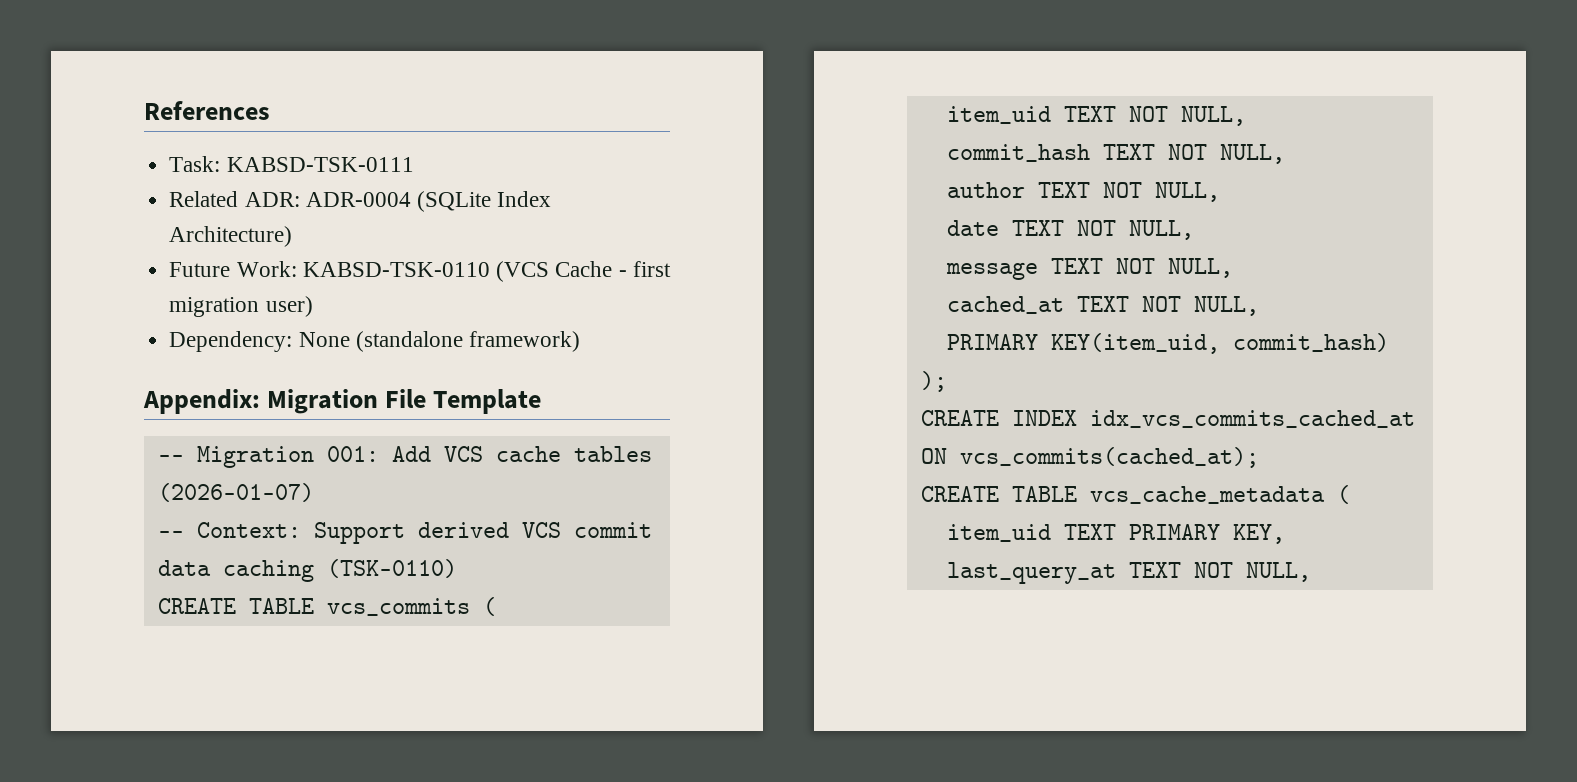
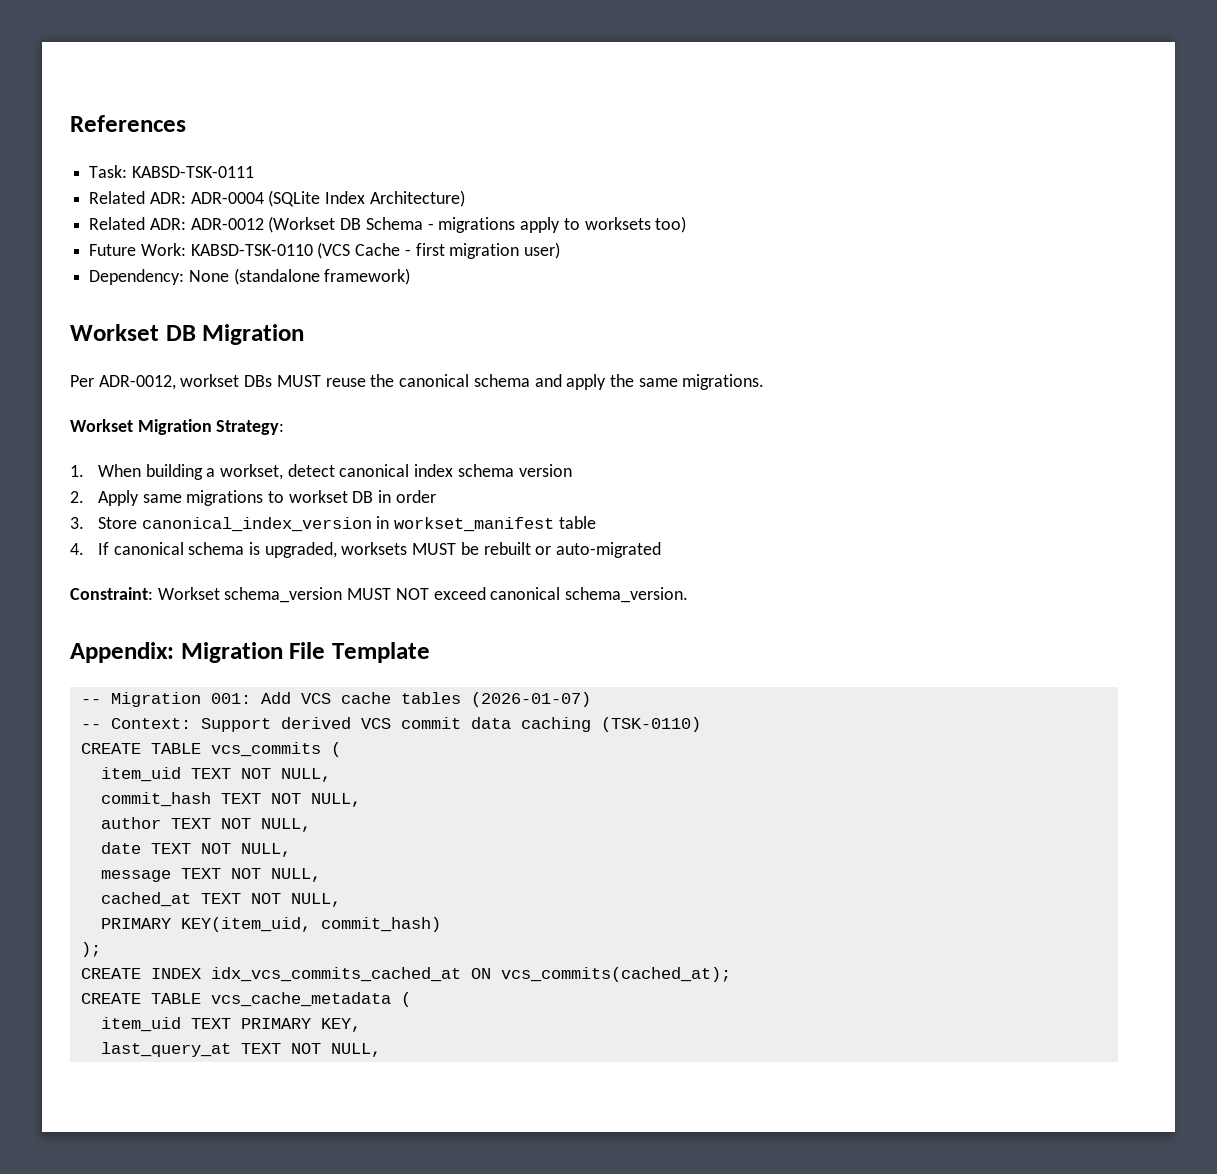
(293, 236) none -> [89,216,687,233] // Related ADR: ADR-0012 (Workset DB Schema - migrations apply to worksets too)
(580, 341) none -> [70,324,305,345] [70,374,765,390] [70,419,285,435] [70,464,572,480] [70,490,436,506] [70,516,596,532] [70,542,662,558] [70,587,689,603] // Workset DB Migration // Per ADR-0012, workset DBs MUST reuse the canonical schema and apply the same migrations. // Workset Migration Strategy: // 1. When building a workset, detect canonical index schema version // 2. Apply same migrations to workset DB in order // 3. Store canonical_index_version in workset_manifest table // 4. If canonical schema is upgraded, worksets MUST be rebuilt or auto-migrated // Constraint: Workset schema_version MUST NOT exceed canonical schema_version.

